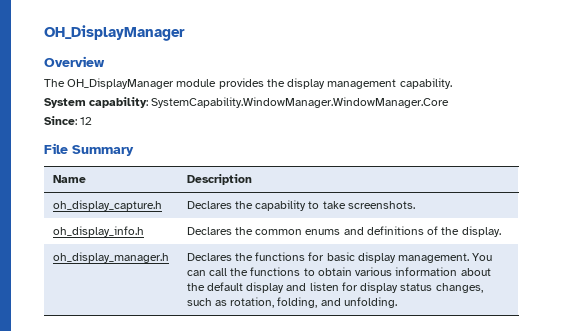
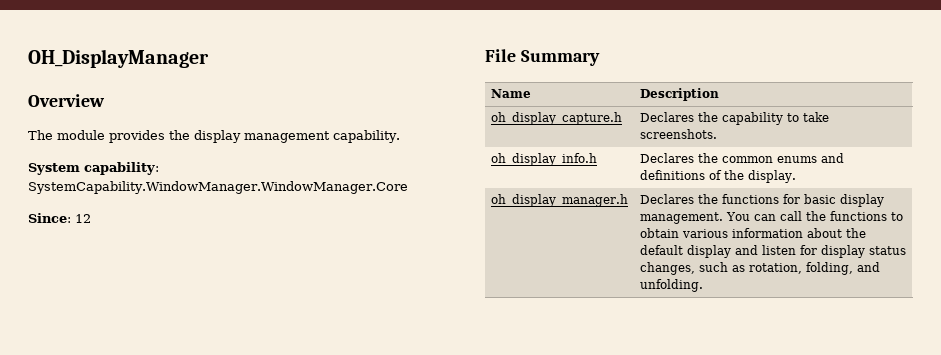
[67,78,175,89] OH_DisplayManager -> (53, 135) none

